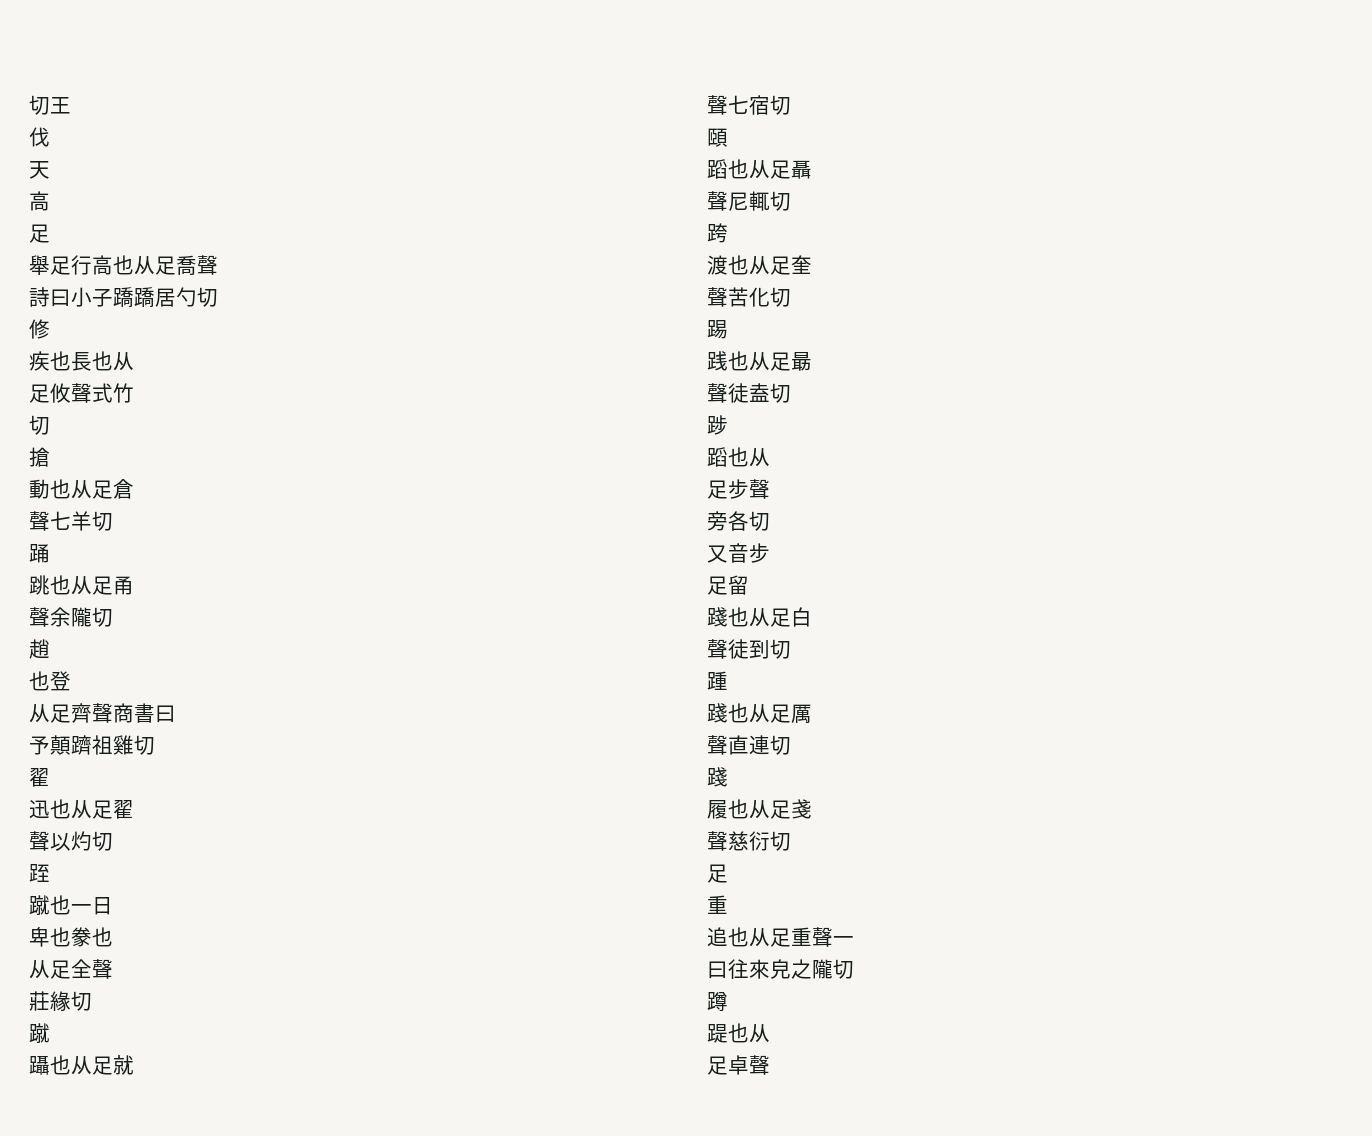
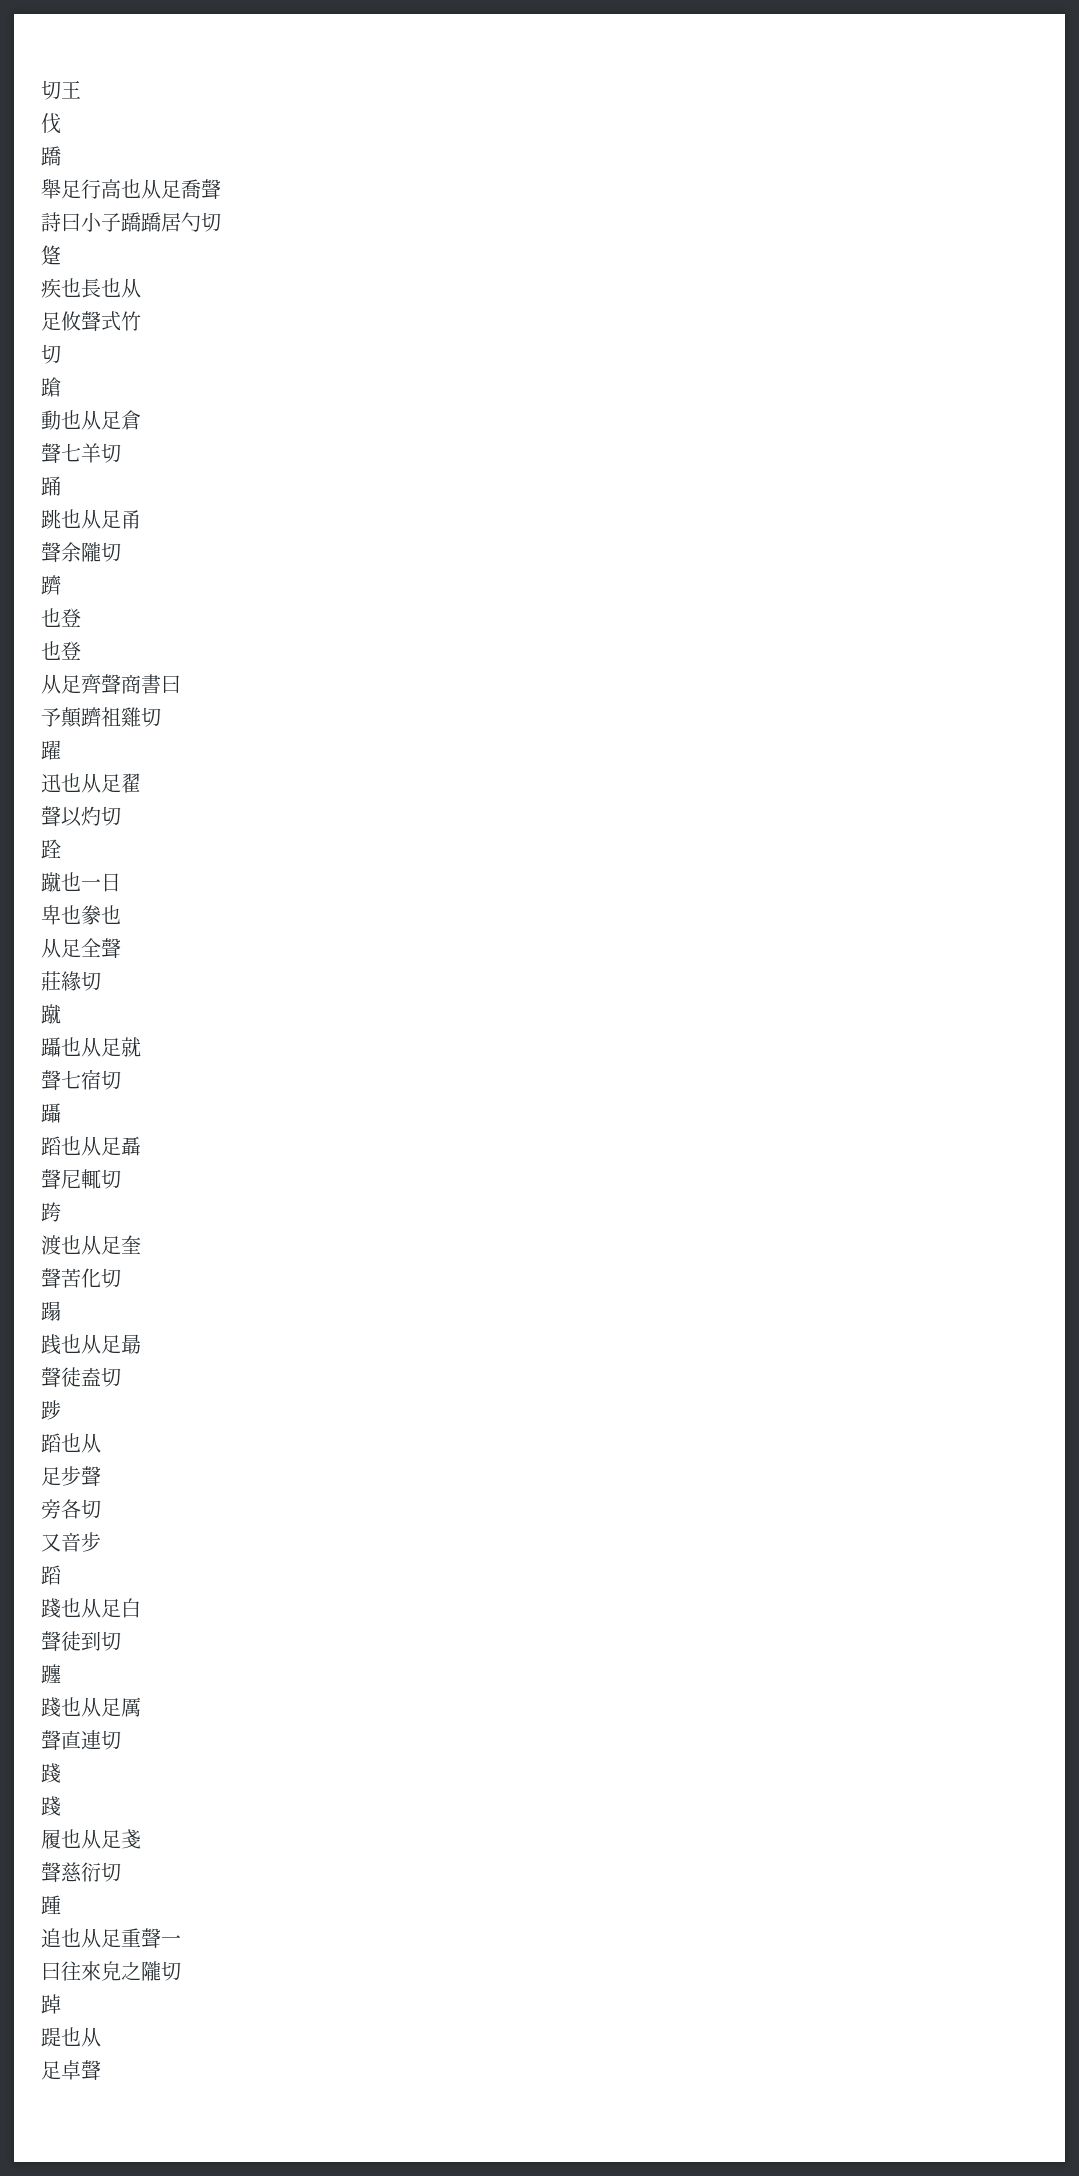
[29,161,50,179] [29,191,50,211] [29,224,50,243] 天 // 高 // 足 -> [41,146,61,166] 蹻
[29,319,50,339] 修 -> [41,245,61,265] 跾
[29,447,50,467] 搶 -> [41,377,61,397] 蹌
[29,639,50,659] 趙 -> [41,575,61,595] [41,608,81,628] 躋 // 也登
[29,768,50,787] 翟 -> [41,740,61,760] 躍
[29,864,50,882] 跮 -> [41,839,61,859] 跧
[707,128,728,147] 頤 -> [41,1103,61,1123] 躡
[707,320,728,339] 踢 -> [41,1301,61,1321] 蹋
[707,575,749,595] 足留 -> [41,1565,62,1585] 蹈
[707,671,728,690] 踵 -> [41,1664,61,1684] 躔
(728, 777) none -> [41,1796,61,1816] // 踐
[707,864,728,883] [707,895,728,914] 足 // 重 -> [41,1895,61,1915] 踵
[707,992,728,1012] 蹲 -> [41,1994,61,2014] 踔

